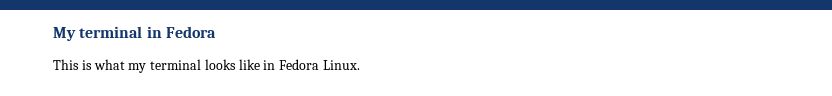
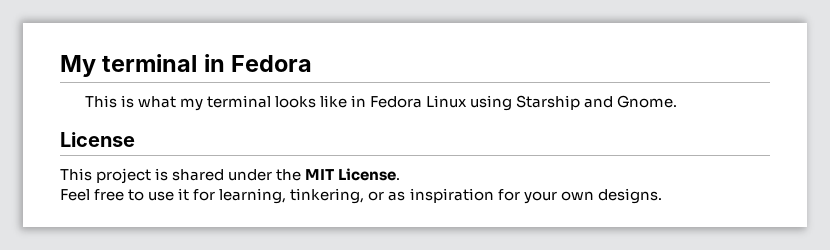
[323,60,361,70] Linux. -> [426,95,678,111] [60,132,135,147] [60,168,401,184] [60,188,662,204] Linux using Starship and Gnome. // License // This project is shared under the MIT License. // Feel free to use it for learning, tinkering, or as inspiration for your own designs.

